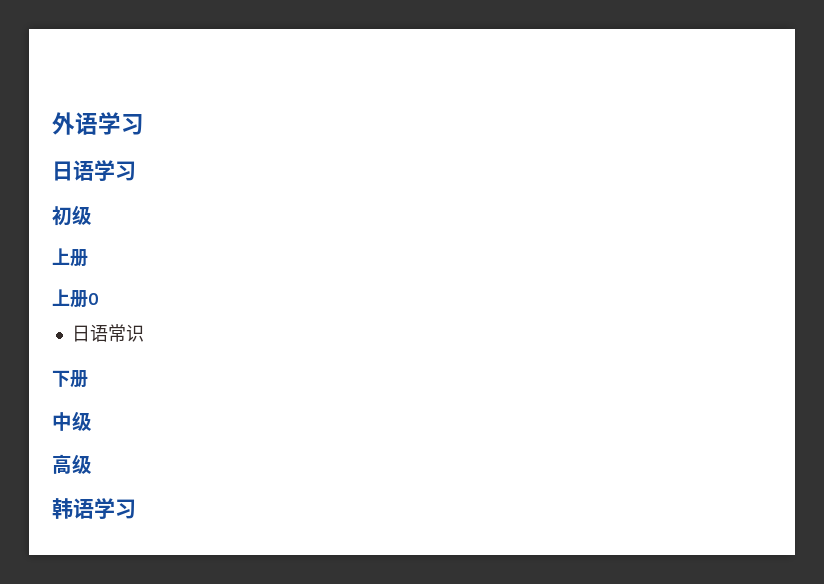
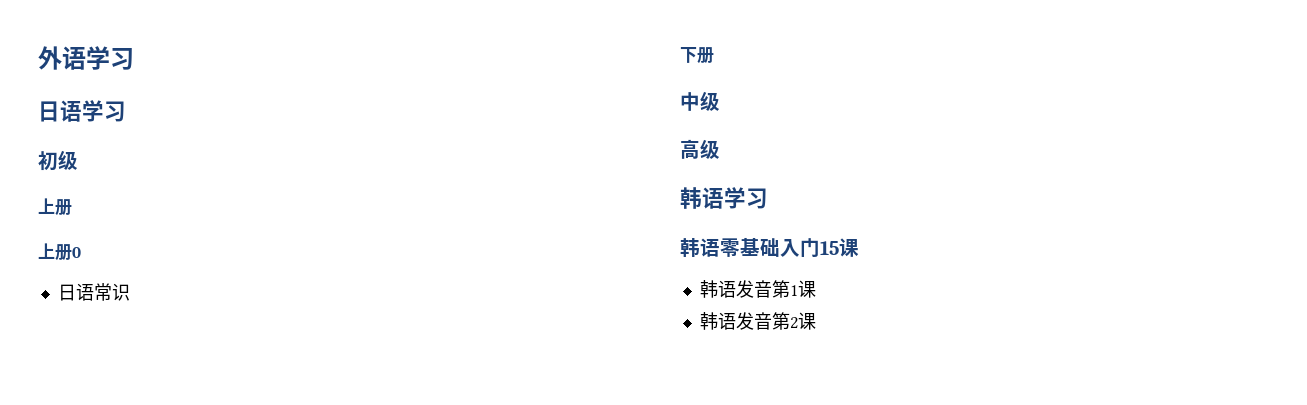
(136, 509) none -> [680,237,859,257] [699,280,816,298] [699,312,816,330] // 韩语零基础入门15课 // 韩语发音第1课 // 韩语发音第2课

